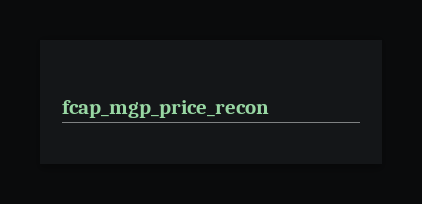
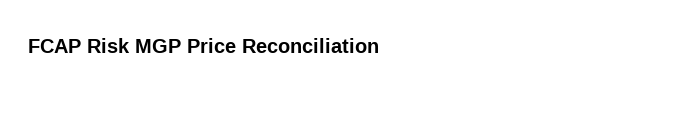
[62,100,269,118] fcap_mgp_price_recon -> [28,38,379,53] FCAP Risk MGP Price Reconciliation

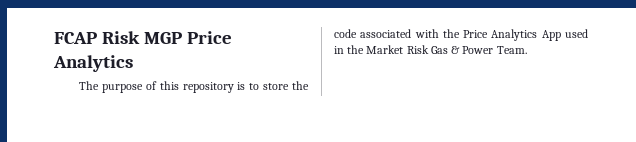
[242,38,379,53] Reconciliation -> [53,55,133,72] [79,81,309,93] [334,29,588,41] [334,45,527,54] Analytics // The purpose of this repository is to store the code associated with the Price Analytics App used in the Market Risk Gas & Power Team.

